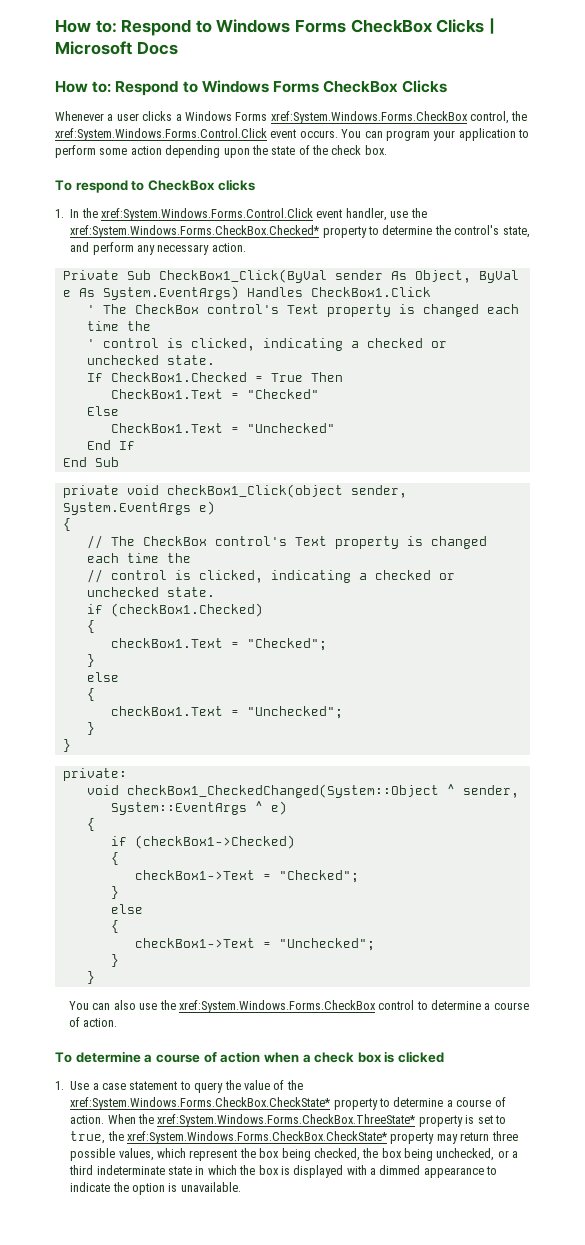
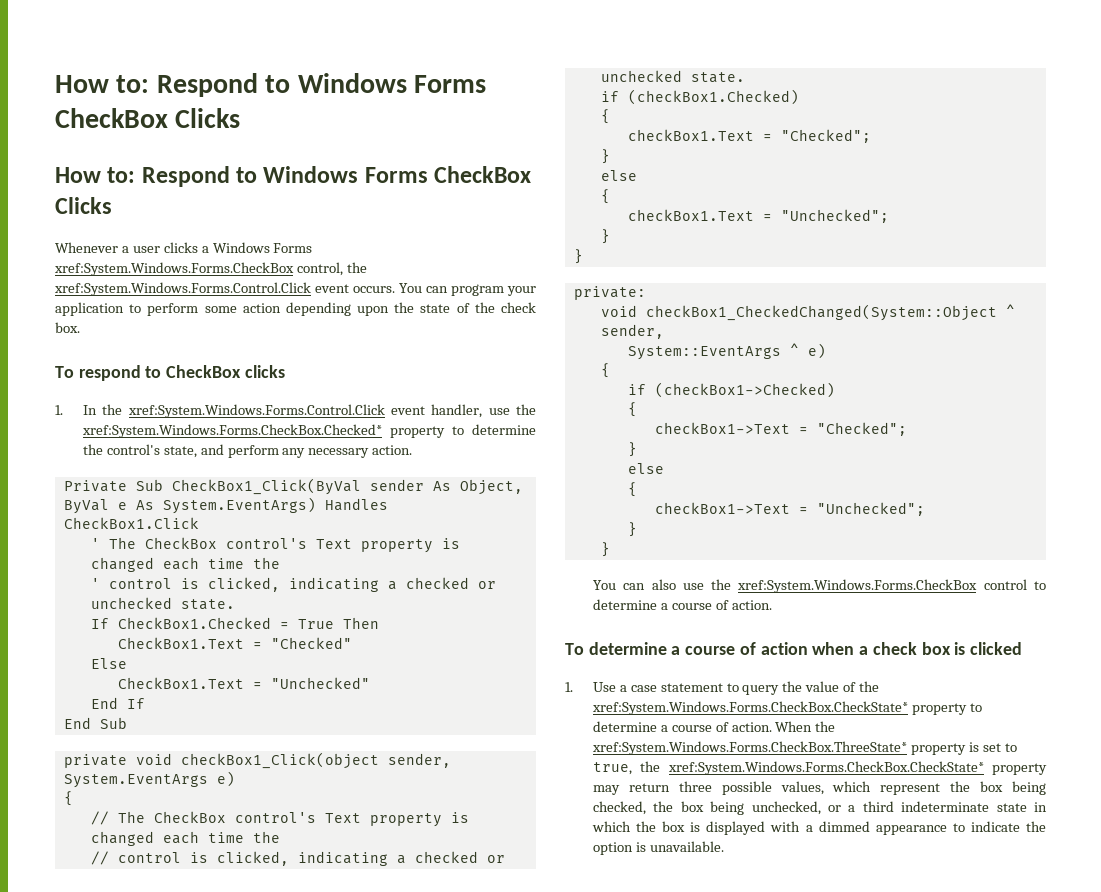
[55,18,495,36] [55,41,178,55] How to: Respond to Windows Forms CheckBox Clicks | Microsoft Docs -> [55,73,487,97] [55,108,241,128] How to: Respond to Windows Forms CheckBox Clicks

